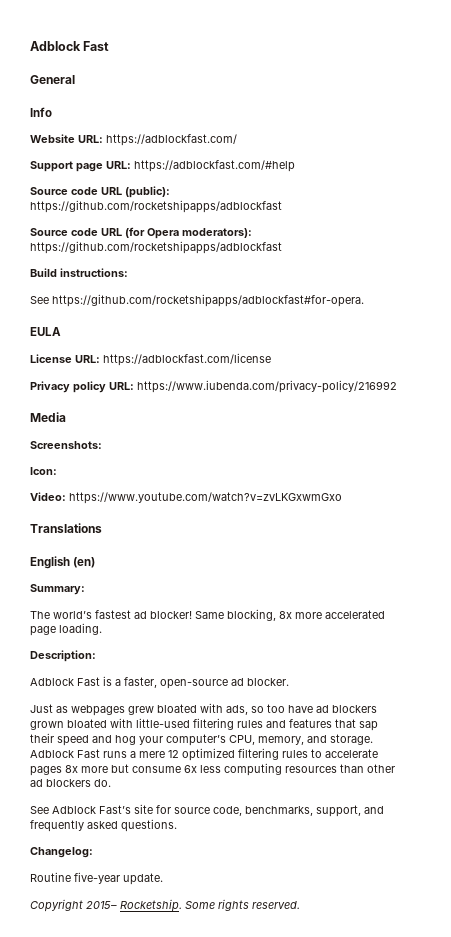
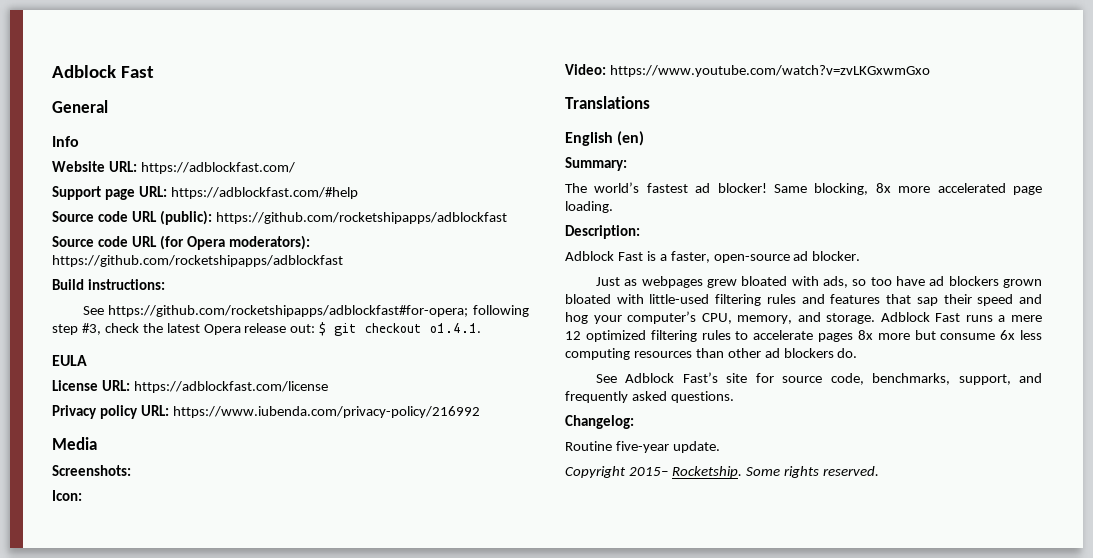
[52,294,364,307] https://github.com/rocketshipapps/adblockfast#for-opera. -> [108,305,529,317] [52,322,482,336] https://github.com/rocketshipapps/adblockfast#for-opera; following step #3, check the latest Opera release out: $ git checkout o1.4.1.

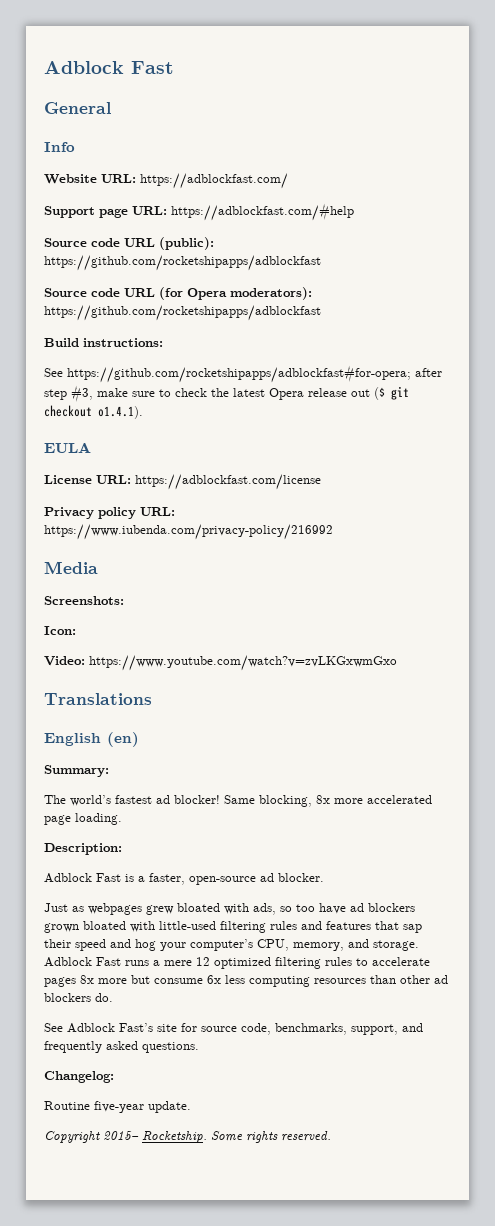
[473,305,529,317] following -> [415,368,442,377] after
(101, 329) none -> [97,388,171,397] make sure to
[290,322,327,336] out: $ -> [351,387,385,400] out ($
[430,323,482,333] o1.4.1. -> [98,406,143,419] o1.4.1).

